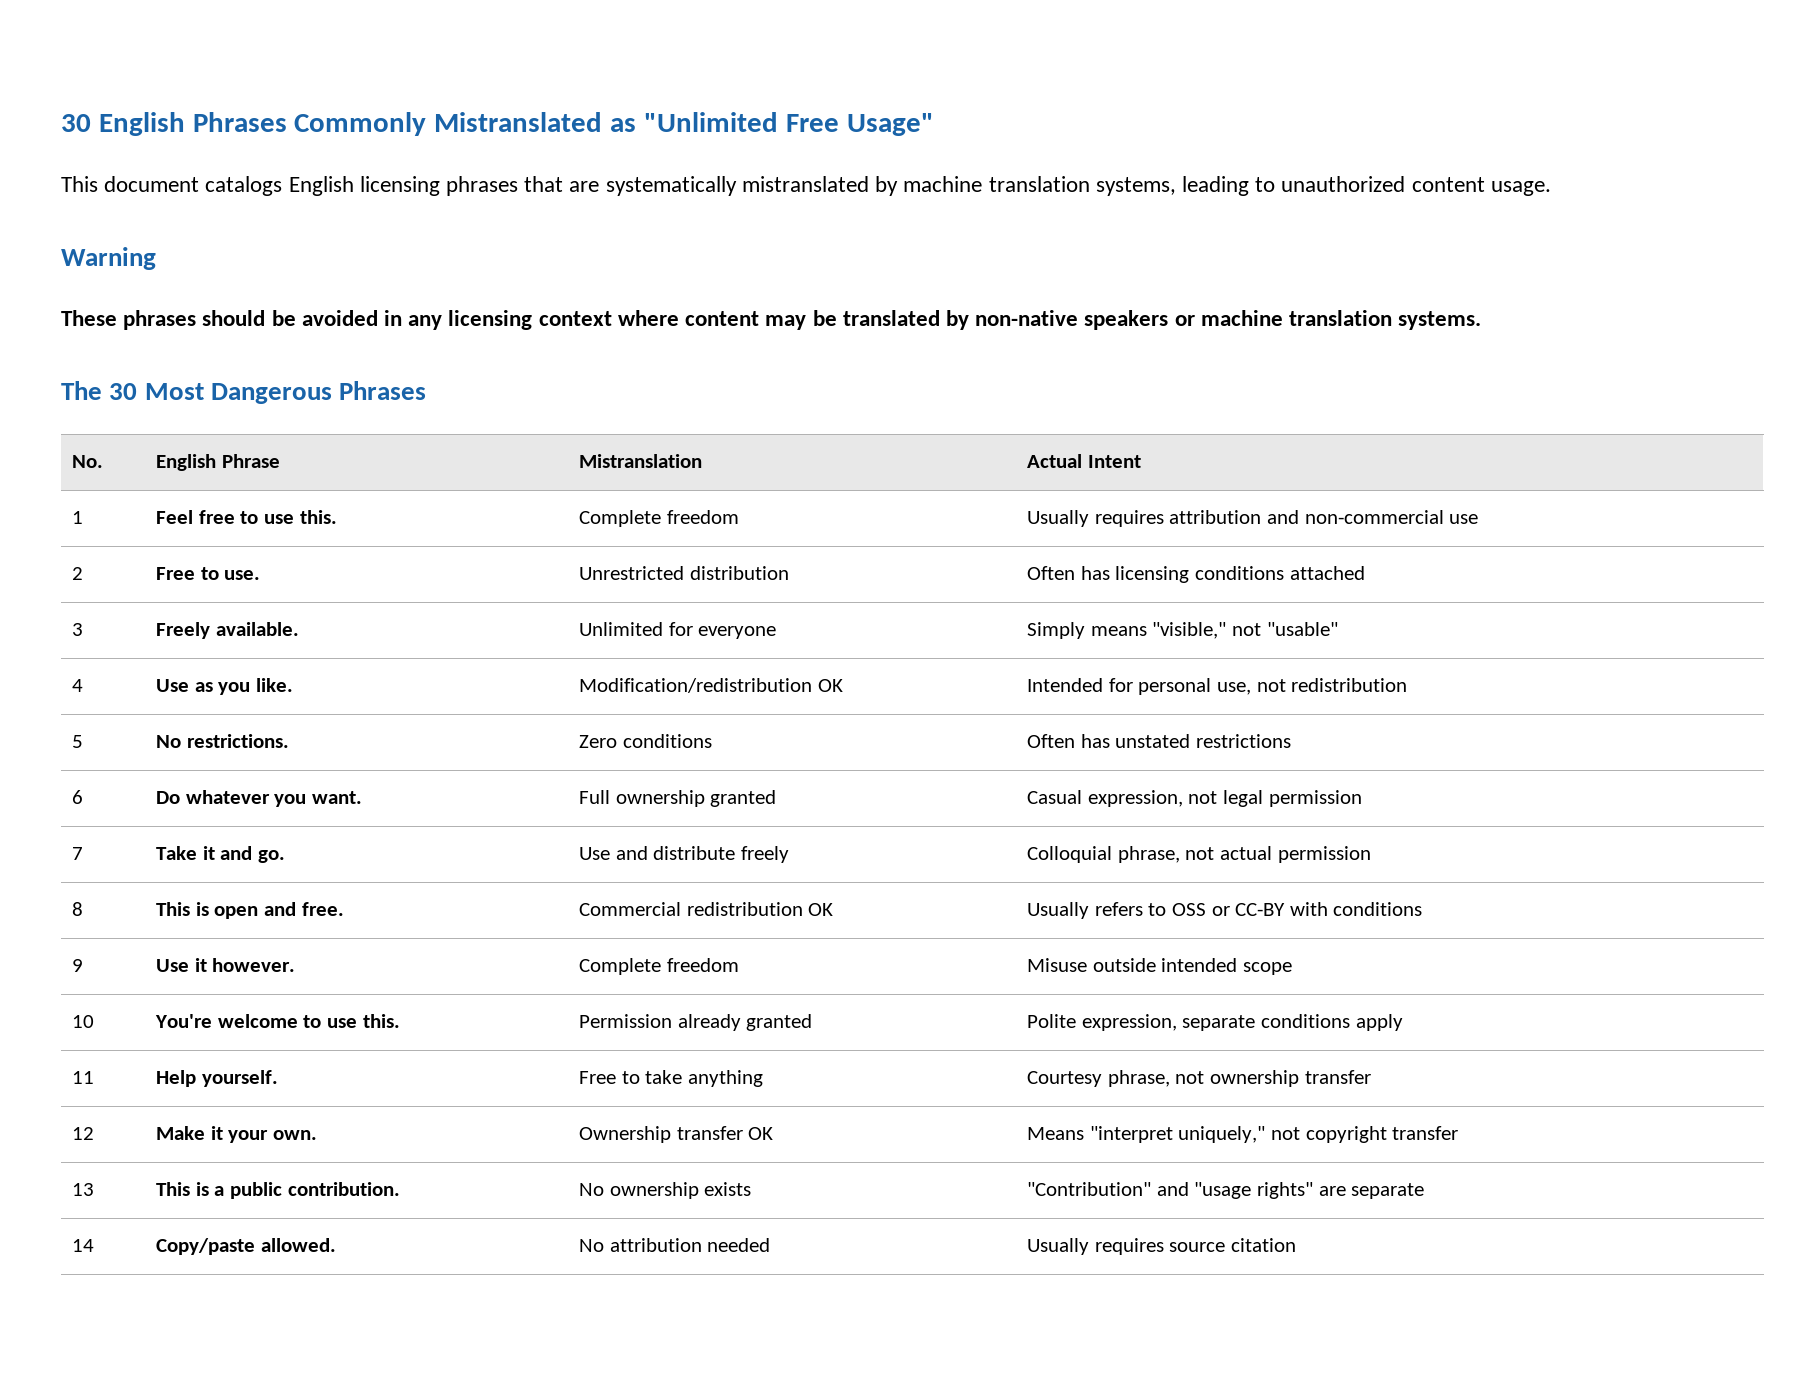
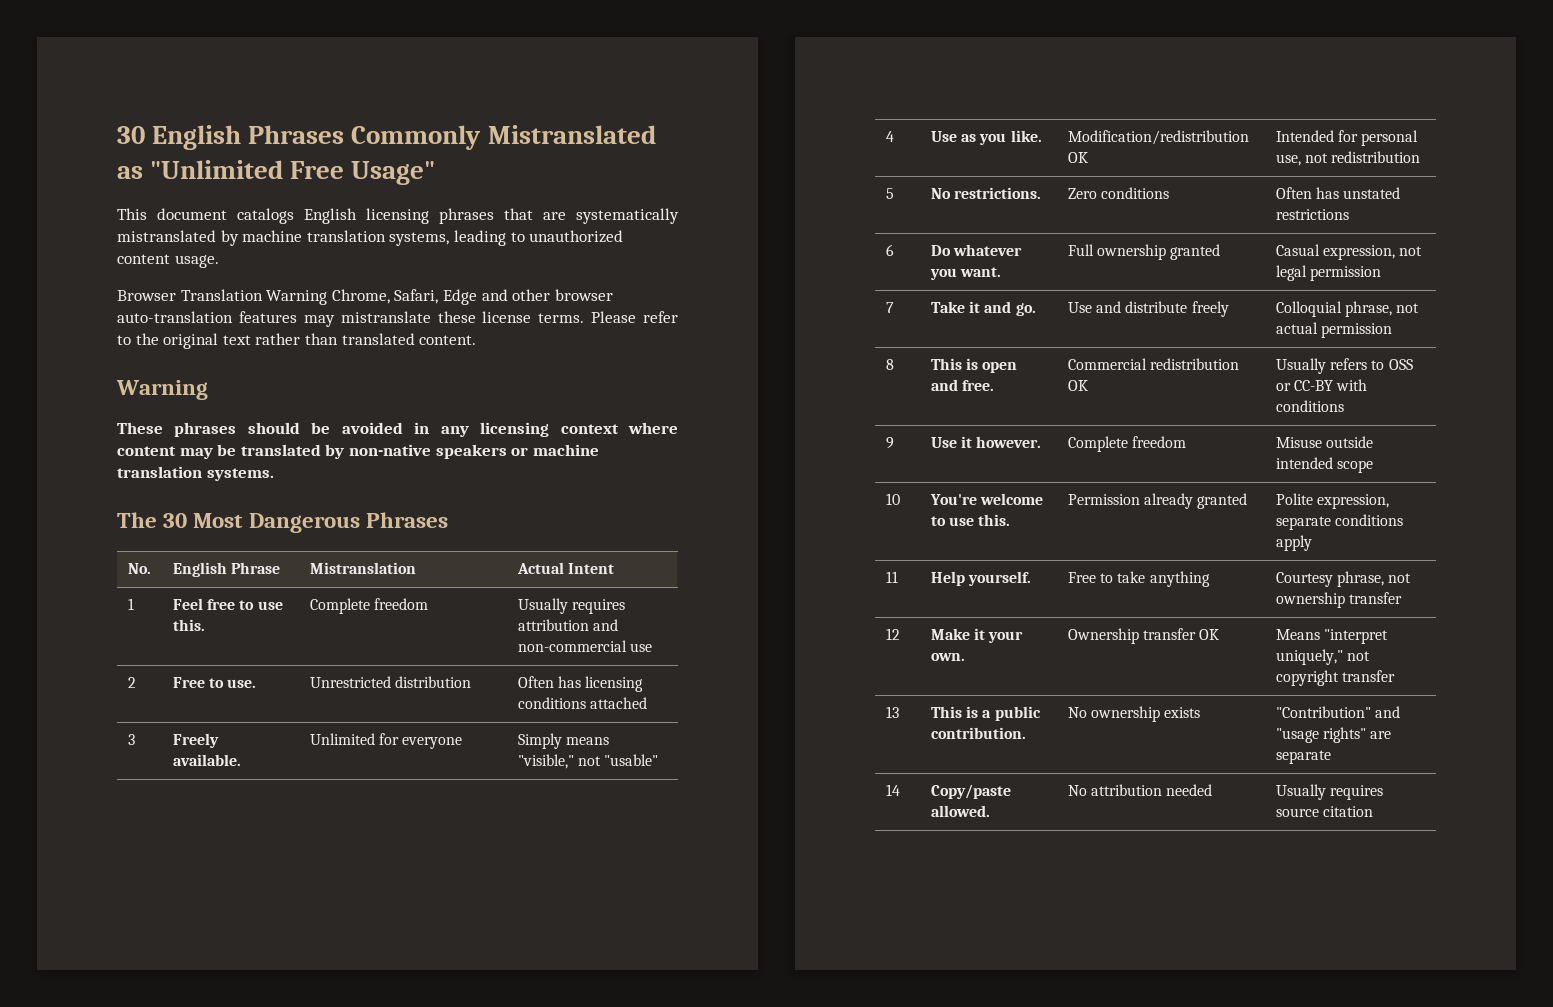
(1551, 188) none -> [117,289,613,305] [117,311,678,327] [117,333,477,349] // Browser Translation Warning Chrome, Safari, Edge and other browser auto-translation features may mistranslate these license terms. Please refer to the original text rather than translated content.

